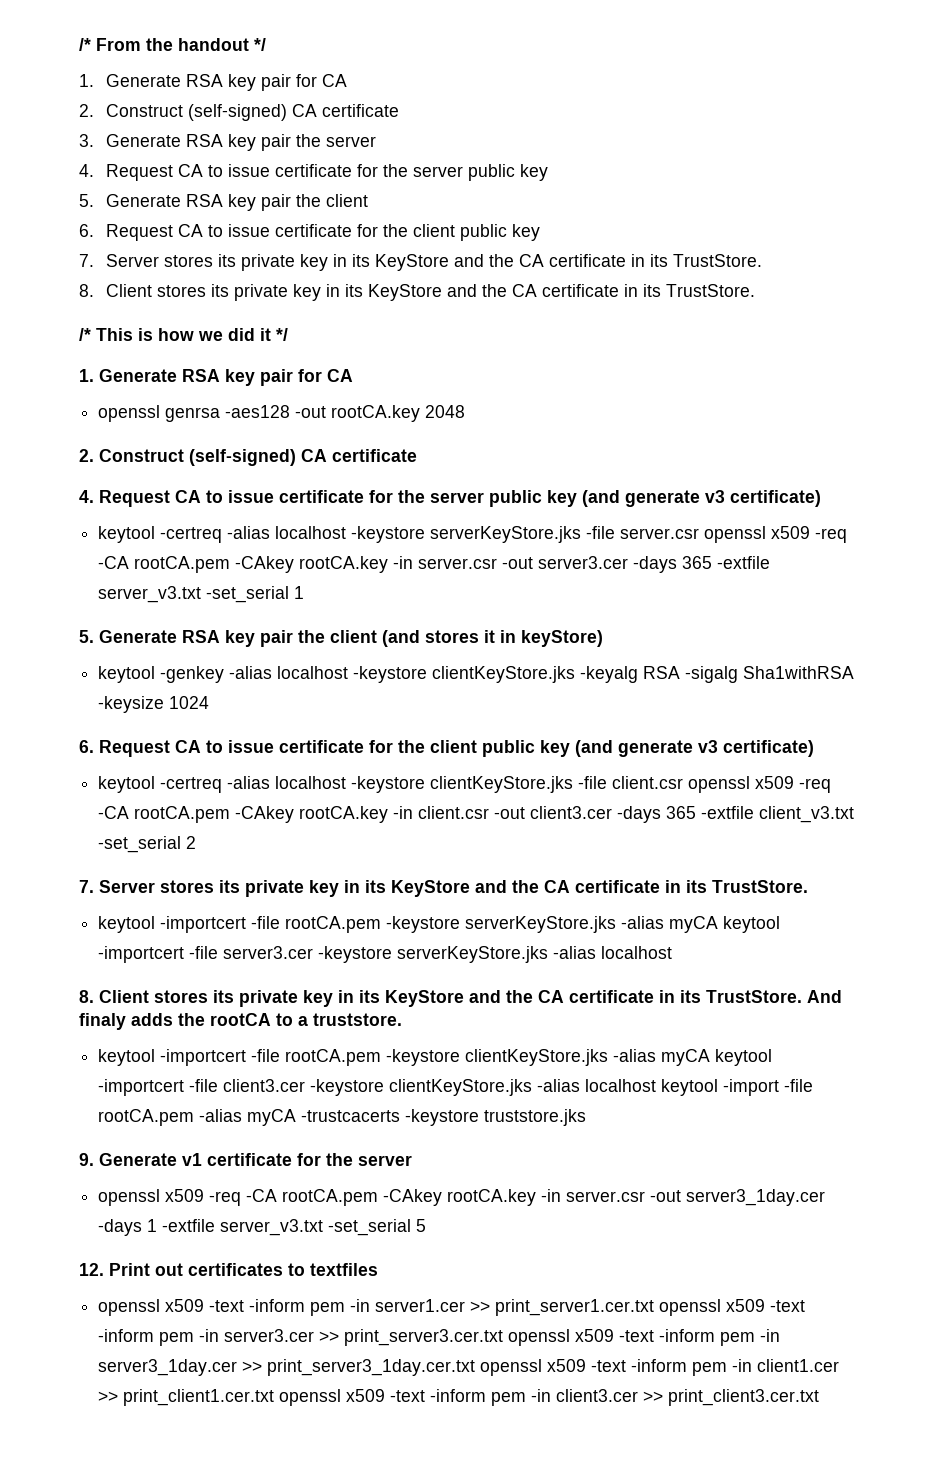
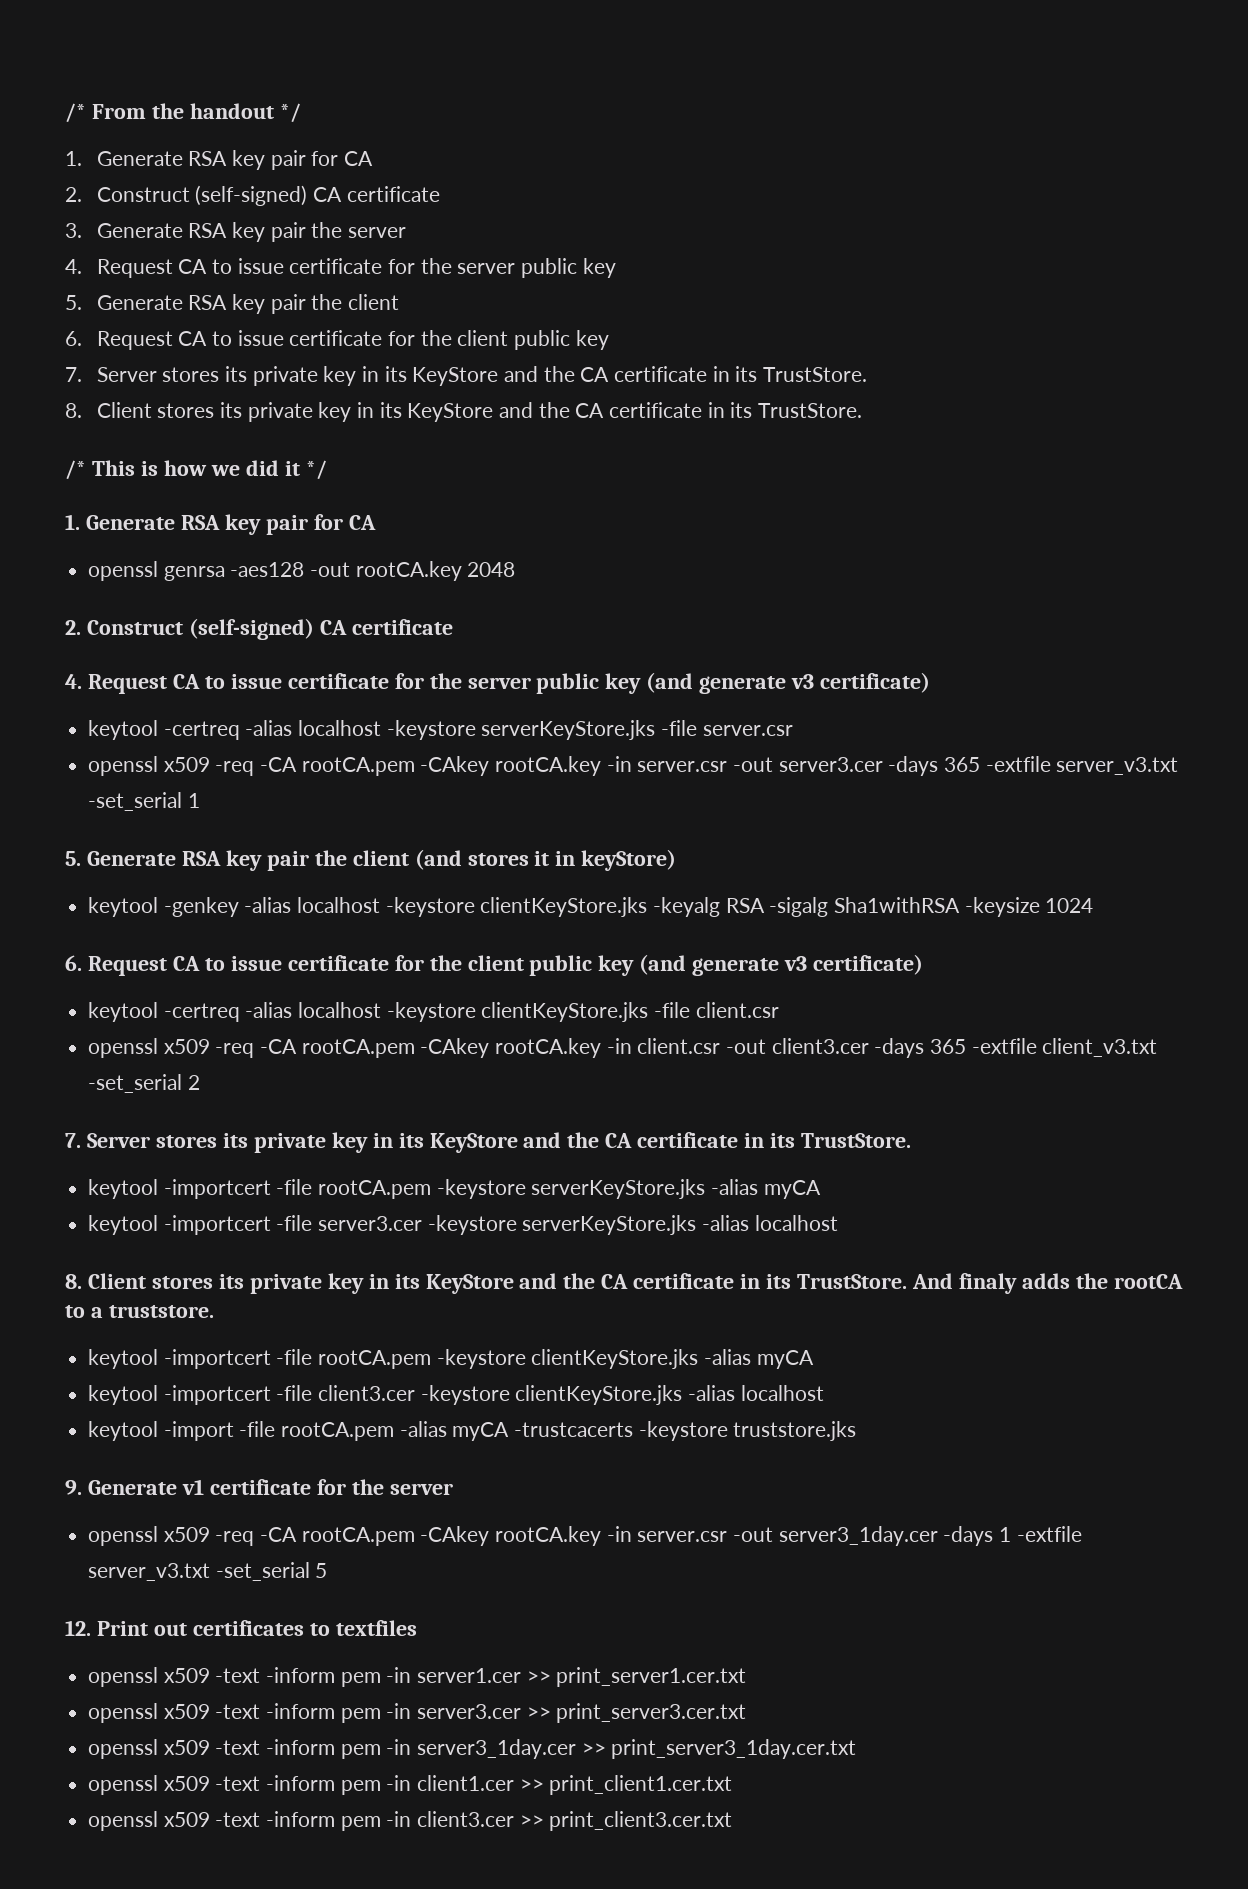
(700, 533) none -> (793, 730) //
(684, 782) none -> (779, 1010) //
(719, 924) none -> (821, 1189) //
(711, 1057) none -> (814, 1359) //
(657, 1085) none -> (824, 1393) //
(655, 1307) none -> (747, 1677) //
(504, 1337) none -> (747, 1713) //
(476, 1367) none -> (857, 1749) //
(275, 1397) none -> (733, 1785) //

